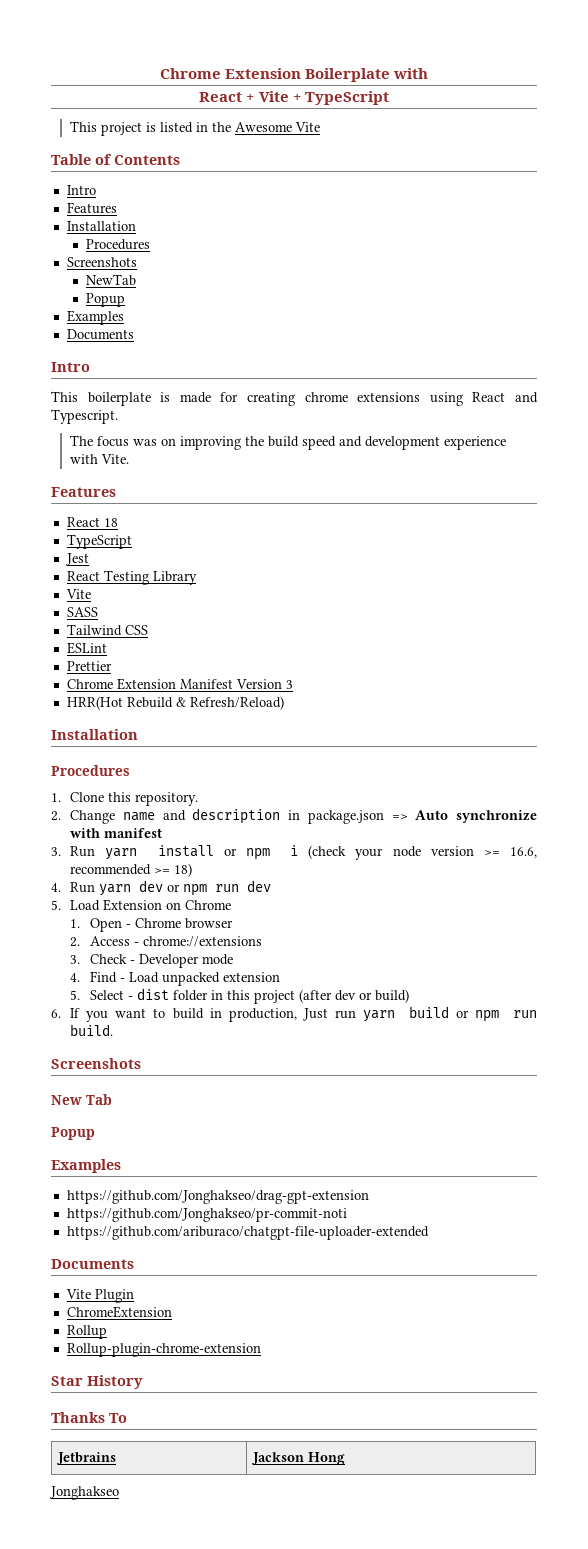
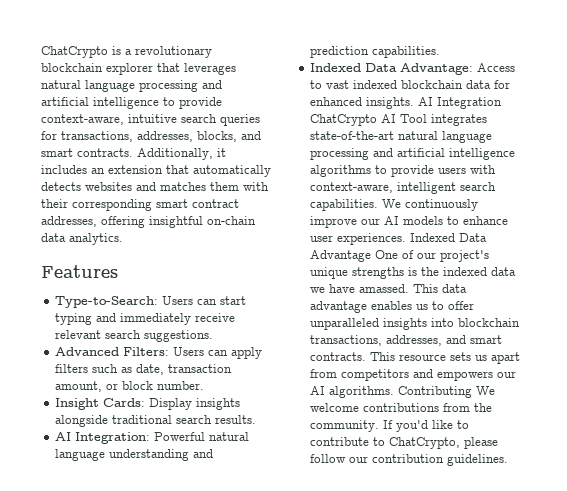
[159,68,429,82] [199,91,389,105] [70,121,321,136] [51,154,180,165] [66,185,96,195] [66,202,117,214] [66,221,136,231] [86,239,151,250] [66,257,137,267] [86,274,137,286] [86,293,126,307] [66,310,124,325] [66,329,134,340] [51,362,90,372] [51,391,538,406] [51,409,118,424] [70,435,507,450] [70,454,130,464] [51,487,116,497] [66,517,118,527] [66,534,132,549] [65,553,89,566] [66,570,197,585] [65,589,91,599] [66,607,98,617] [66,624,148,636] [66,642,107,654] [66,661,112,671] [66,678,293,690] [66,696,284,710] [51,729,138,740] [51,765,130,776] [51,792,199,806] [51,808,537,824] [70,828,163,838] [51,845,537,860] [70,863,193,877] [51,880,272,896] [51,899,232,911] [70,918,233,932] [70,936,262,947] [70,954,233,968] [70,971,280,986] [70,988,409,1004] [51,1006,537,1022] [70,1024,114,1036] [51,1058,141,1069] [51,1094,112,1105] [51,1127,95,1140] [51,1159,121,1173] [66,1190,369,1204] [66,1208,347,1222] [66,1226,429,1240] [51,1259,134,1269] [65,1289,134,1303] [66,1306,172,1318] [66,1325,107,1339] [66,1343,261,1357] [51,1375,143,1389] [51,1412,127,1423] [55,1452,116,1465] [250,1452,345,1465] [50,1486,119,1500] Chrome Extension Boilerplate with // React + Vite + TypeScript // This project is listed in the Awesome Vite // Table of Contents // Intro // Features // Installation // Procedures // Screenshots // NewTab // Popup // Examples // Documents // Intro // This boilerplate is made for creating chrome extensions using React and Typescript. // The focus was on improving the build speed and development experience with Vite. // Features // React 18 // TypeScript // Jest // React Testing Library // Vite // SASS // Tailwind CSS // ESLint // Prettier // Chrome Extension Manifest Version 3 // HRR(Hot Rebuild & Refresh/Reload) // Installation // Procedures // 1. Clone this repository. // 2. Change name and description in package.json => Auto synchronize with manifest // 3. Run yarn install or npm i (check your node version >= 16.6, recommended >= 18) // 4. Run yarn dev or npm run dev // 5. Load Extension on Chrome // 1. Open - Chrome browser // 2. Access - chrome://extensions // 3. Check - Developer mode // 4. Find - Load unpacked extension // 5. Select - dist folder in this project (after dev or build) // 6. If you want to build in production, Just run yarn build or npm run build. // Screenshots // New Tab // Popup // Examples // https://github.com/Jonghakseo/drag-gpt-extension // https://github.com/Jonghakseo/pr-commit-noti // https://github.com/ariburaco/chatgpt-file-uploader-extended // Documents // Vite Plugin // ChromeExtension // Rollup // Rollup-plugin-chrome-extension // Star History // Thanks To // Jetbrains | Jackson Hong // Jonghakseo -> [41,46,212,58] [41,63,236,75] [41,80,222,92] [41,97,222,109] [41,114,260,126] [41,131,261,142] [41,148,226,160] [41,165,271,177] [41,182,269,191] [41,199,239,211] [41,216,256,228] [41,233,123,245] [41,265,118,278] [55,296,247,308] [55,313,236,325] [55,330,214,342] [55,347,263,359] [55,364,233,375] [55,381,205,392] [55,398,241,410] [55,415,257,427] [55,432,250,444] [55,449,214,461] [310,46,441,58] [310,63,516,75] [310,80,511,89] [310,97,503,109] [310,114,488,126] [310,131,493,143] [310,148,516,160] [310,165,497,177] [310,182,497,194] [310,199,479,211] [310,216,509,228] [310,233,488,245] [310,250,490,262] [310,267,517,279] [310,284,468,293] [310,301,475,313] [310,318,521,330] [310,335,503,346] [310,352,521,364] [310,369,517,381] [310,386,496,398] [310,403,493,412] [310,420,470,432] [310,437,499,449] [310,454,509,466] ChatCrypto is a revolutionary blockchain explorer that leverages natural language processing and artificial intelligence to provide context-aware, intuitive search queries for transactions, addresses, blocks, and smart contracts. Additionally, it includes an extension that automatically detects websites and matches them with their corresponding smart contract addresses, offering insightful on-chain data analytics. // Features // Type-to-Search: Users can start typing and immediately receive relevant search suggestions. // Advanced Filters: Users can apply filters such as date, transaction amount, or block number. // Insight Cards: Display insights alongside traditional search results. // AI Integration: Powerful natural language understanding and prediction capabilities. // Indexed Data Advantage: Access to vast indexed blockchain data for enhanced insights. AI Integration ChatCrypto AI Tool integrates state-of-the-art natural language processing and artificial intelligence algorithms to provide users with context-aware, intelligent search capabilities. We continuously improve our AI models to enhance user experiences. Indexed Data Advantage One of our project's unique strengths is the indexed data we have amassed. This data advantage enables us to offer unparalleled insights into blockchain transactions, addresses, and smart contracts. This resource sets us apart from competitors and empowers our AI algorithms. Contributing We welcome contributions from the community. If you'd like to contribute to ChatCrypto, please follow our contribution guidelines.

